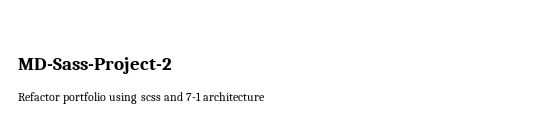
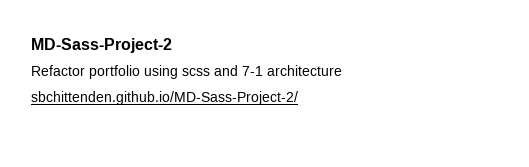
(266, 96) none -> [31,91,298,105] // sbchittenden.github.io/MD-Sass-Project-2/

